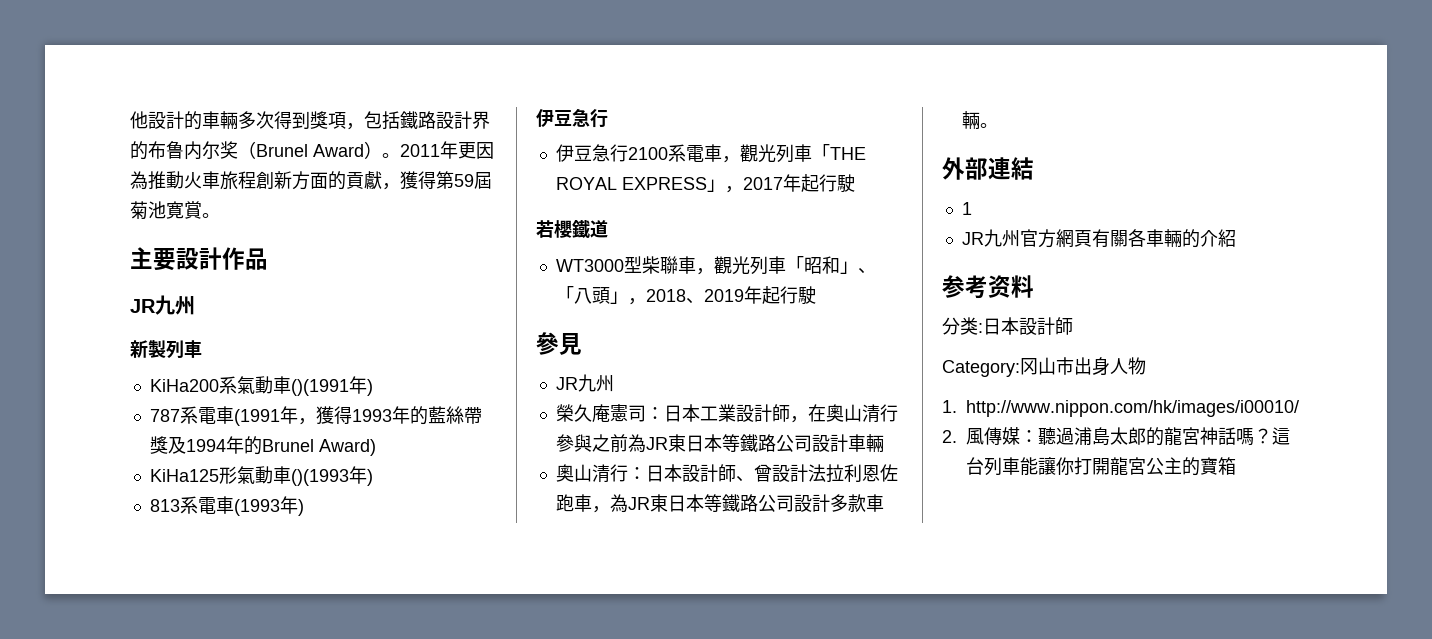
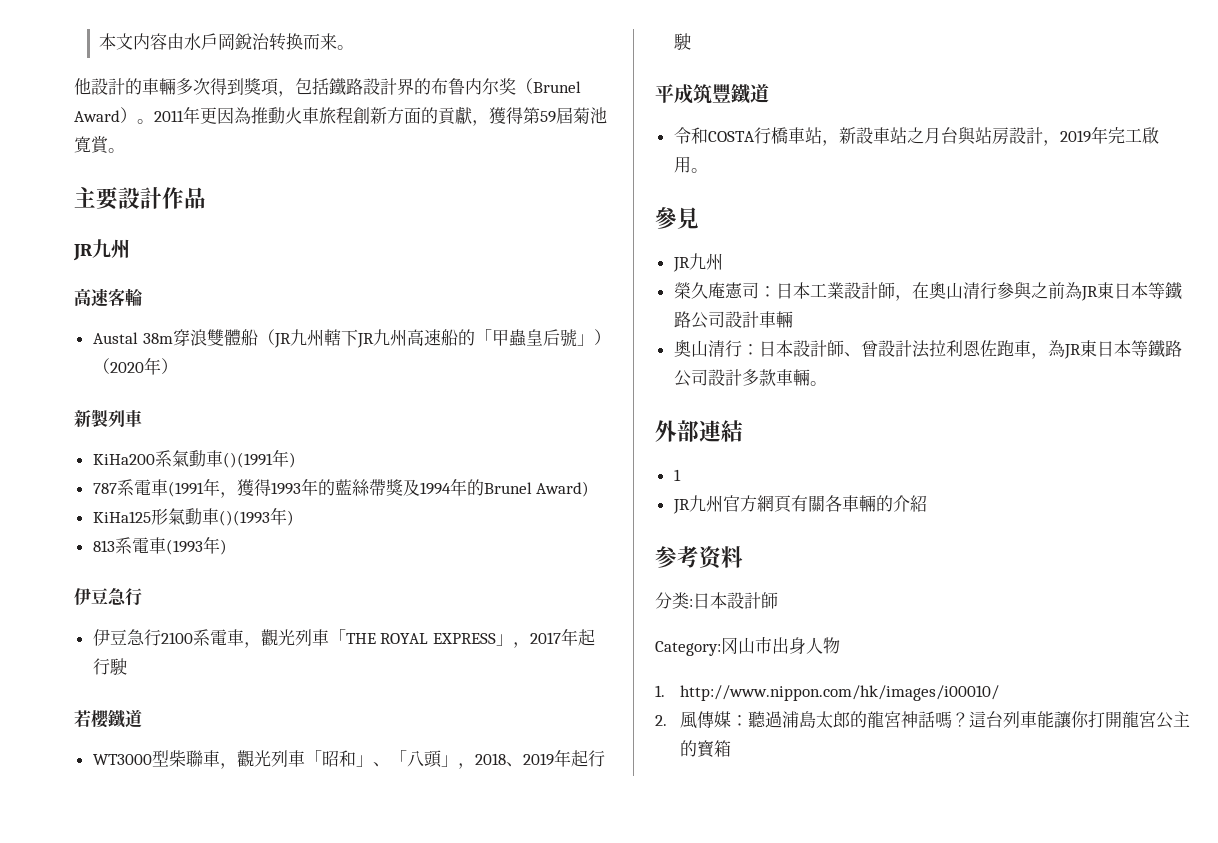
(130, 120) none -> [99,33,355,51] 本文内容由水戶岡銳治转换而来。 //
(195, 305) none -> [74,288,142,307] [92,329,611,348] [92,357,178,375] // 高速客輪 // Austal 38m穿浪雙體船（JR九州轄下JR九州高速船的「甲蟲皇后號」）（2020年）
(816, 295) none -> [655,84,769,104] [673,126,1159,146] [673,156,708,173] // 平成筑豐鐵道 // 令和COSTA行橋車站，新設車站之月台與站房設計，2019年完工啟用。

